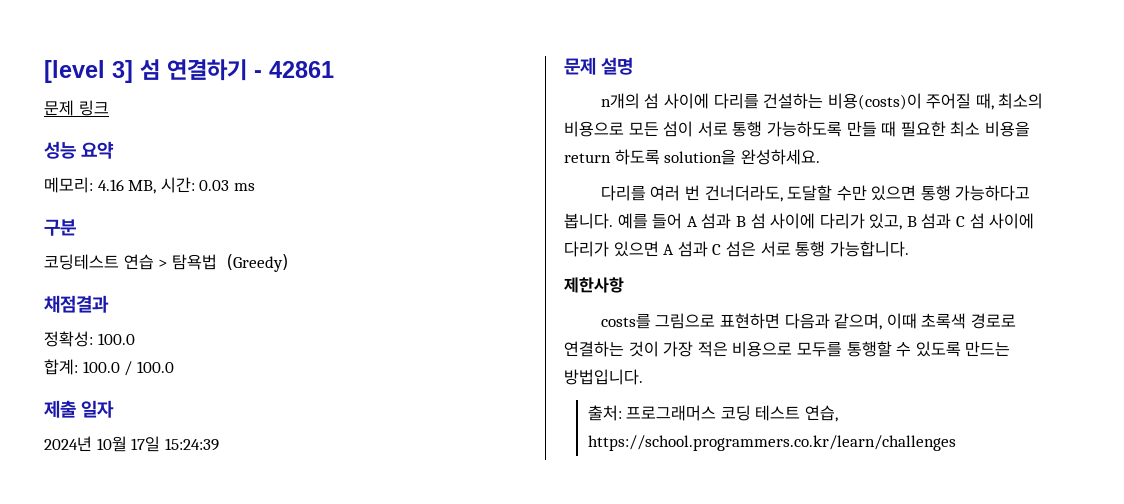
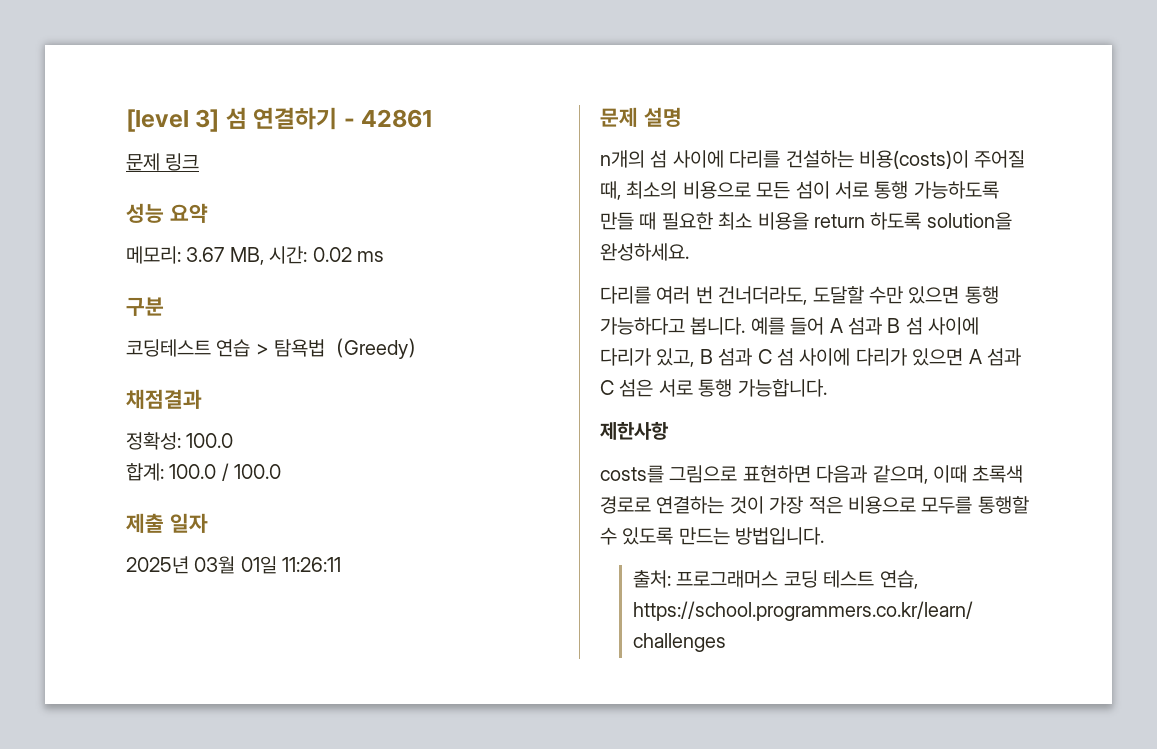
[97,179,124,191] 4.16 -> [186,247,225,262] 3.67
[199,180,230,191] 0.03 -> [312,247,352,262] 0.02
[44,436,219,452] 2024년 10월 17일 15:24:39 -> [126,556,342,574] 2025년 03월 01일 11:26:11

